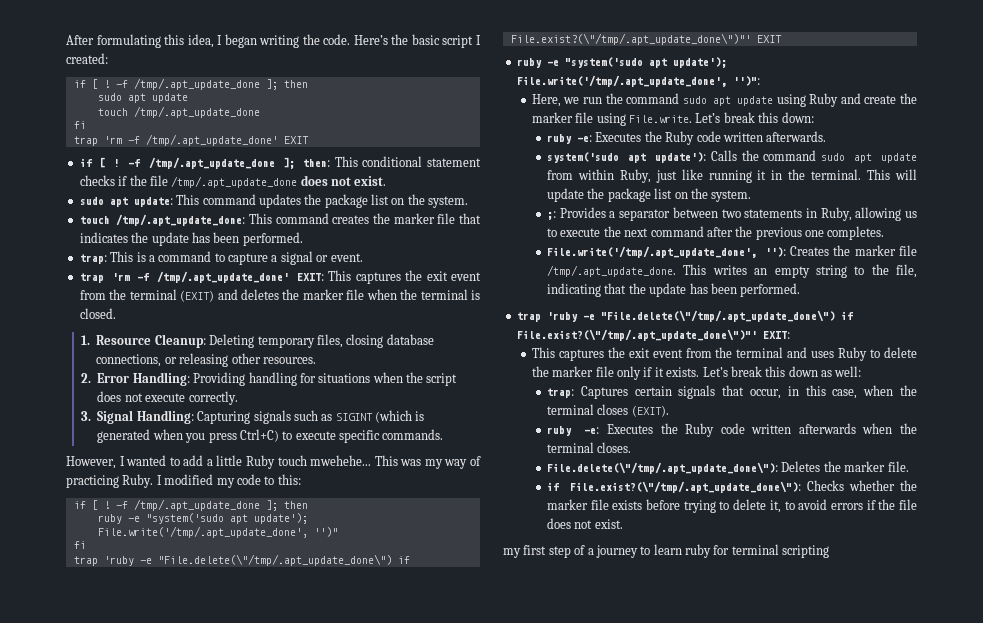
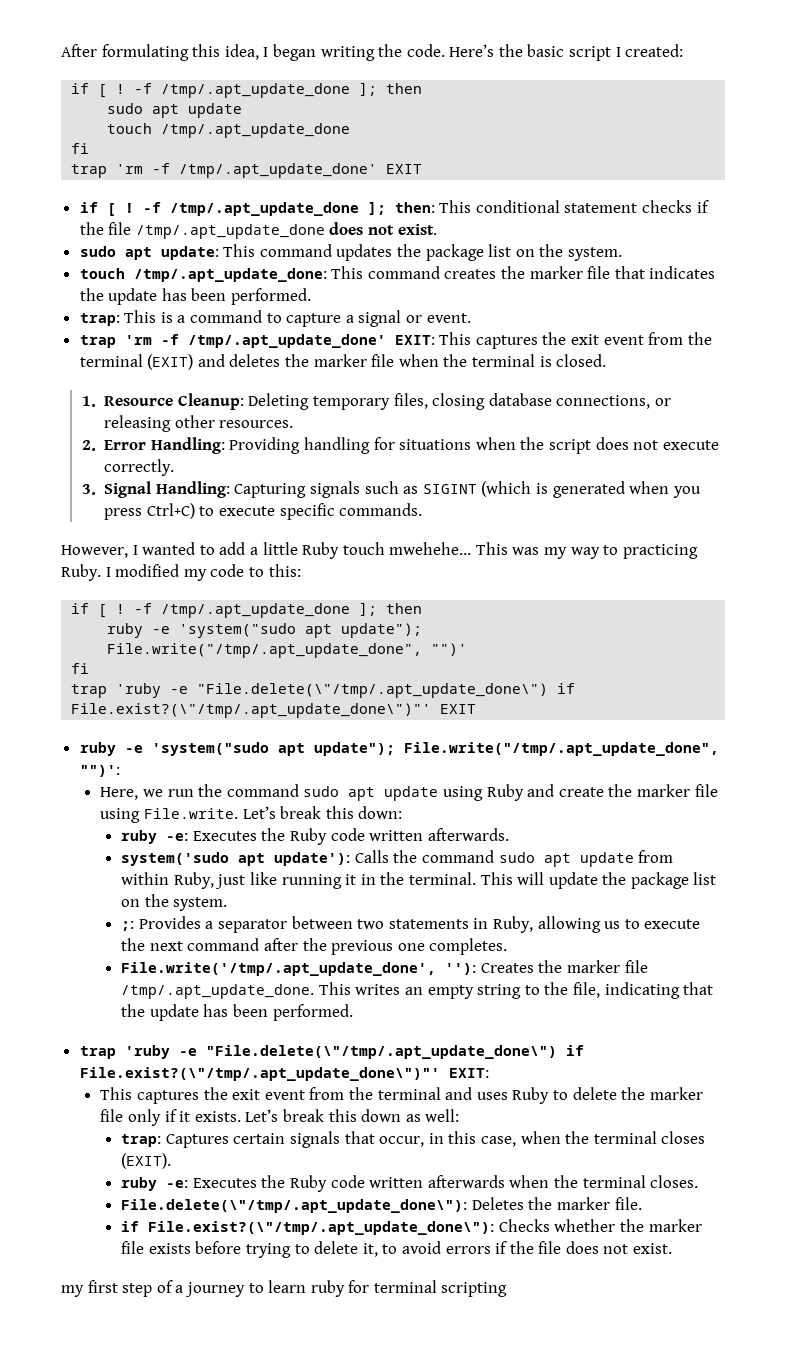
[470,456,481,466] of -> [603,545,619,555] to
[145,513,308,524] [97,526,338,538] "system('sudo apt update'); File.write('/tmp/.apt_update_done', '')" -> [179,623,423,638] [107,643,468,658] 'system("sudo apt update"); File.write("/tmp/.apt_update_done", "")'
[564,57,727,68] [516,75,760,87] "system('sudo apt update'); File.write('/tmp/.apt_update_done', '')": -> [151,742,719,756] [79,765,120,777] 'system("sudo apt update"); File.write("/tmp/.apt_update_done", "")':

